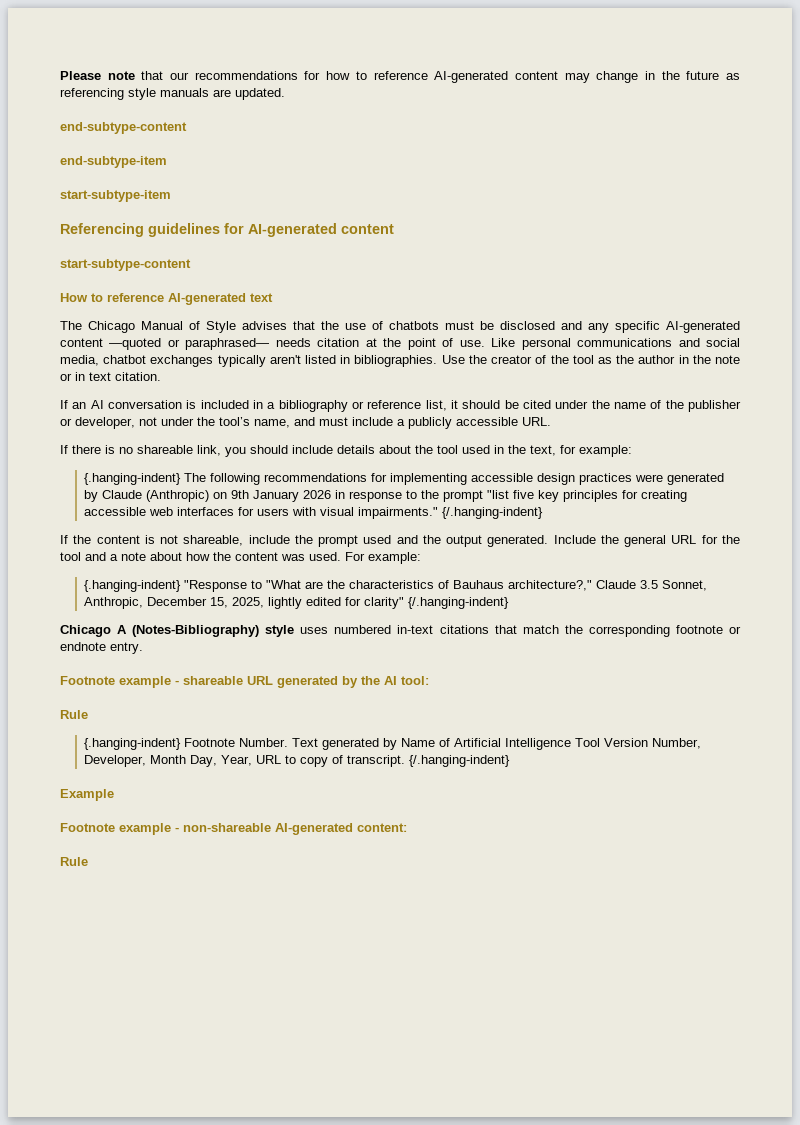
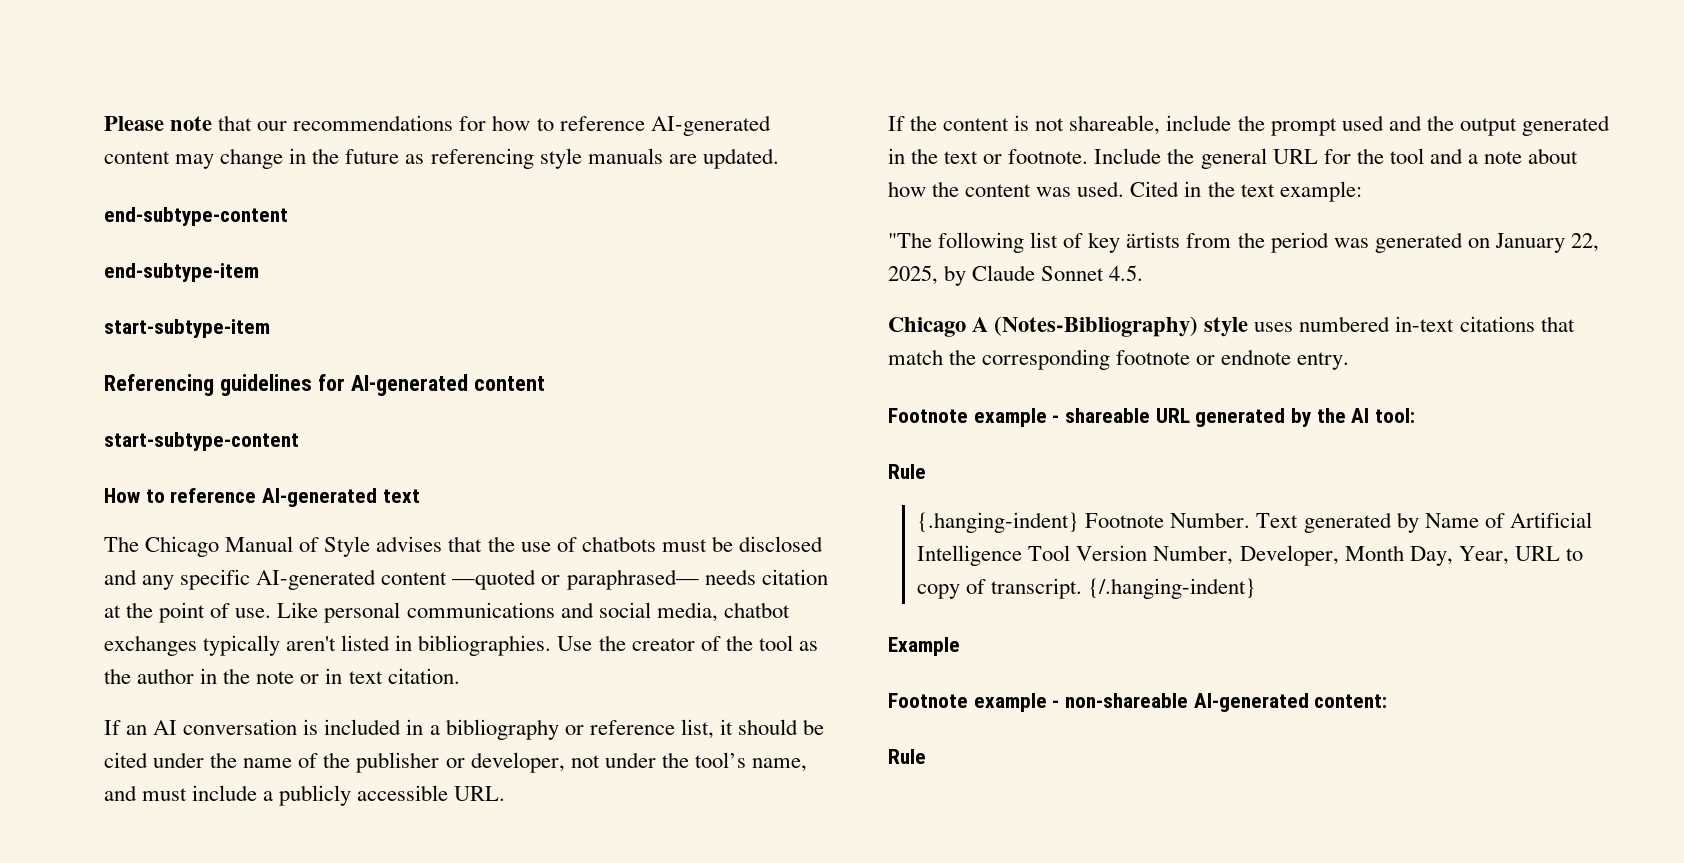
[60,445,632,457] [84,473,725,485] [84,490,688,502] [84,507,544,519] // If there is no shareable link, you should include details about the tool used in the text, for example: // {.hanging-indent} The following recommendations for implementing accessible design practices were generated by Claude (Anthropic) on 9th January 2026 in response to the prompt "list five key principles for creating accessible web interfaces for users with visual impairments." {/.hanging-indent} -> (506, 793) none
[487,535,549,547] generated. -> [1521,115,1610,136] [888,148,1089,164] generated in the text or footnote.
[345,552,421,564] [84,580,708,592] [84,597,510,609] For example: // {.hanging-indent} "Response to "What are the characteristics of Bauhaus architecture?," Claude 3.5 Sonnet, Anthropic, December 15, 2025, lightly edited for clarity" {/.hanging-indent} -> [1130,181,1362,202] [888,232,1599,253] [888,265,1144,286] Cited in the text example: // "The following list of key ärtists from the period was generated on January 22, 2025, by Claude Sonnet 4.5.

